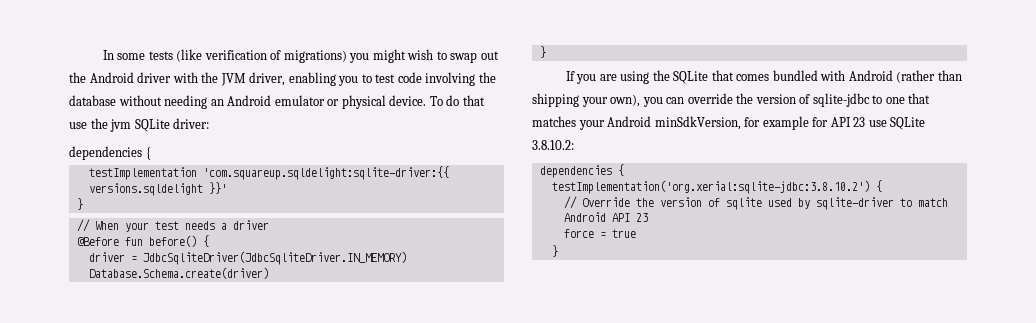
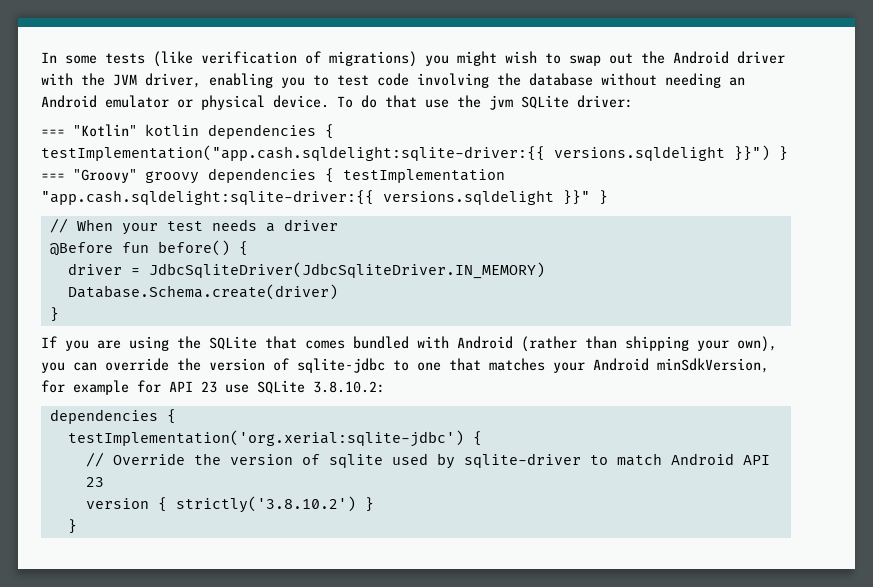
[69,146,151,160] [88,166,449,180] [88,182,227,196] dependencies { // testImplementation 'com.squareup.sqldelight:sqlite-driver:{{ versions.sqldelight }}' // -> [41,124,334,139] [41,145,788,161] [41,168,505,184] [41,190,590,205] === "Kotlin" kotlin dependencies { testImplementation("app.cash.sqldelight:sqlite-driver:{{ versions.sqldelight }}") } === "Groovy" groovy dependencies { testImplementation "app.cash.sqldelight:sqlite-driver:{{ versions.sqldelight }}"
[551,180,870,194] testImplementation('org.xerial:sqlite-jdbc:3.8.10.2') -> [67,430,464,447] testImplementation('org.xerial:sqlite-jdbc')
[563,229,636,238] force = true -> [85,496,374,513] version { strictly('3.8.10.2') }

